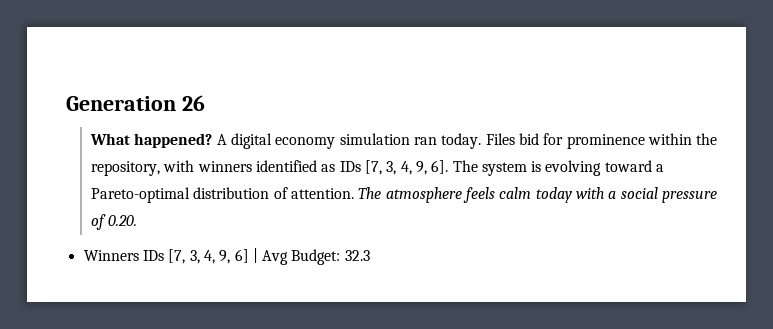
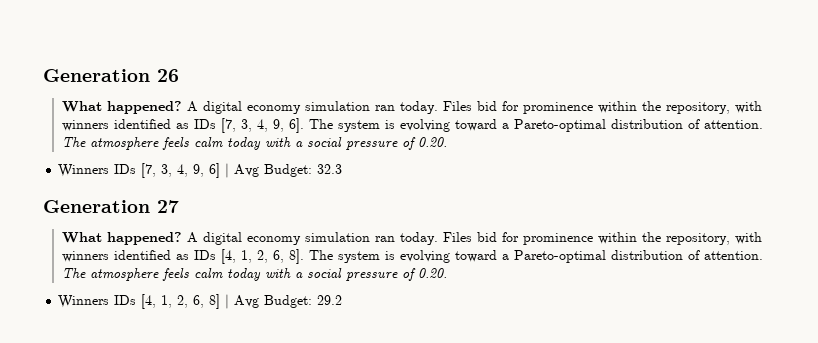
(370, 255) none -> [43,200,179,213] [62,232,763,245] [62,249,764,264] [62,268,448,281] [58,294,343,309] // Generation 27 // What happened? A digital economy simulation ran today. Files bid for prominence within the repository, with winners identified as IDs [4, 1, 2, 6, 8]. The system is evolving toward a Pareto-optimal distribution of attention. The atmosphere feels calm today with a social pressure of 0.20. // Winners IDs [4, 1, 2, 6, 8] | Avg Budget: 29.2

